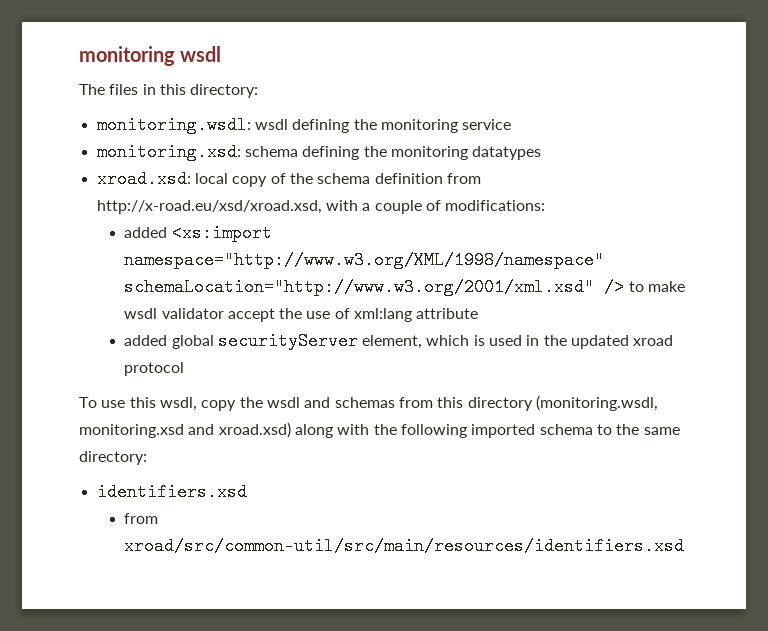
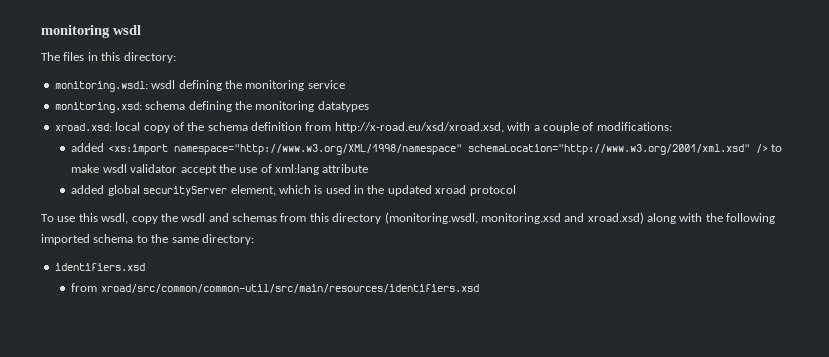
[124,537,685,555] xroad/src/common-util/src/main/resources/identifiers.xsd -> [100,284,479,293] xroad/src/common/common-util/src/main/resources/identifiers.xsd

